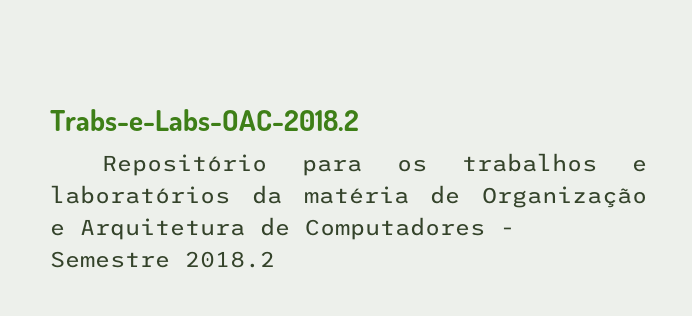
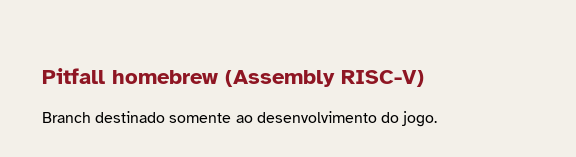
[50,109,359,131] [101,153,647,176] [50,185,647,208] [50,217,515,240] [50,251,275,268] Trabs-e-Labs-OAC-2018.2 // Repositório para os trabalhos e laboratórios da matéria de Organização e Arquitetura de Computadores - Semestre 2018.2 -> [42,68,424,87] [42,111,438,127] Pitfall homebrew (Assembly RISC-V) // Branch destinado somente ao desenvolvimento do jogo.

